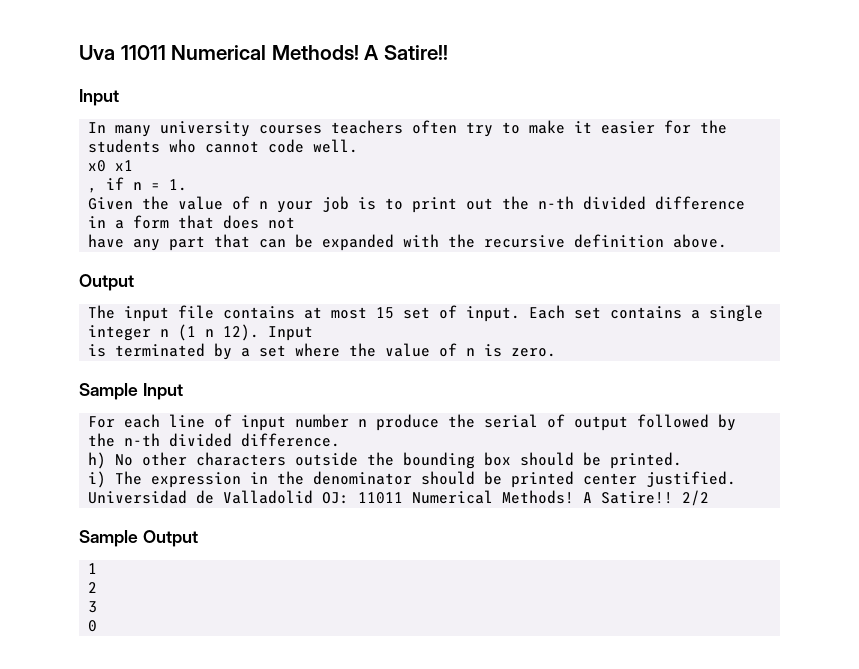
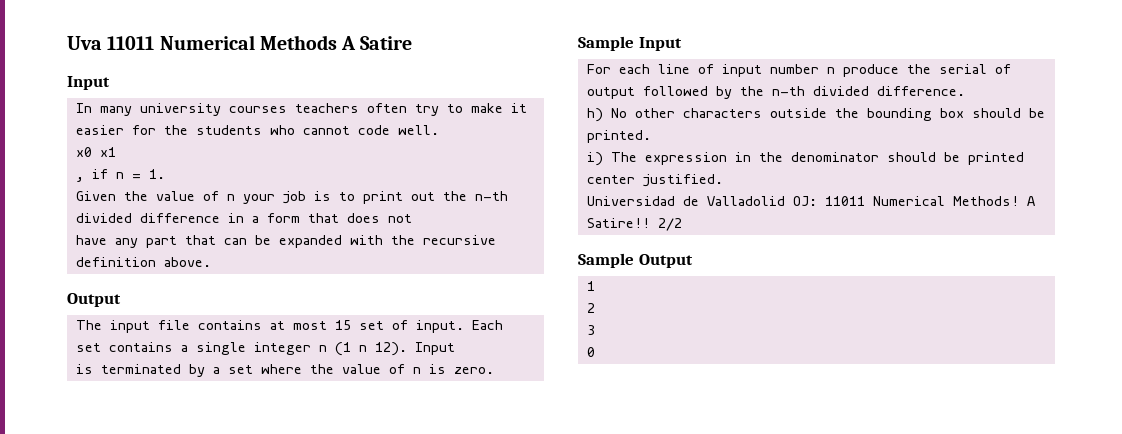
[271,45,448,60] Methods! A Satire!! -> [259,35,413,50] Methods A Satire

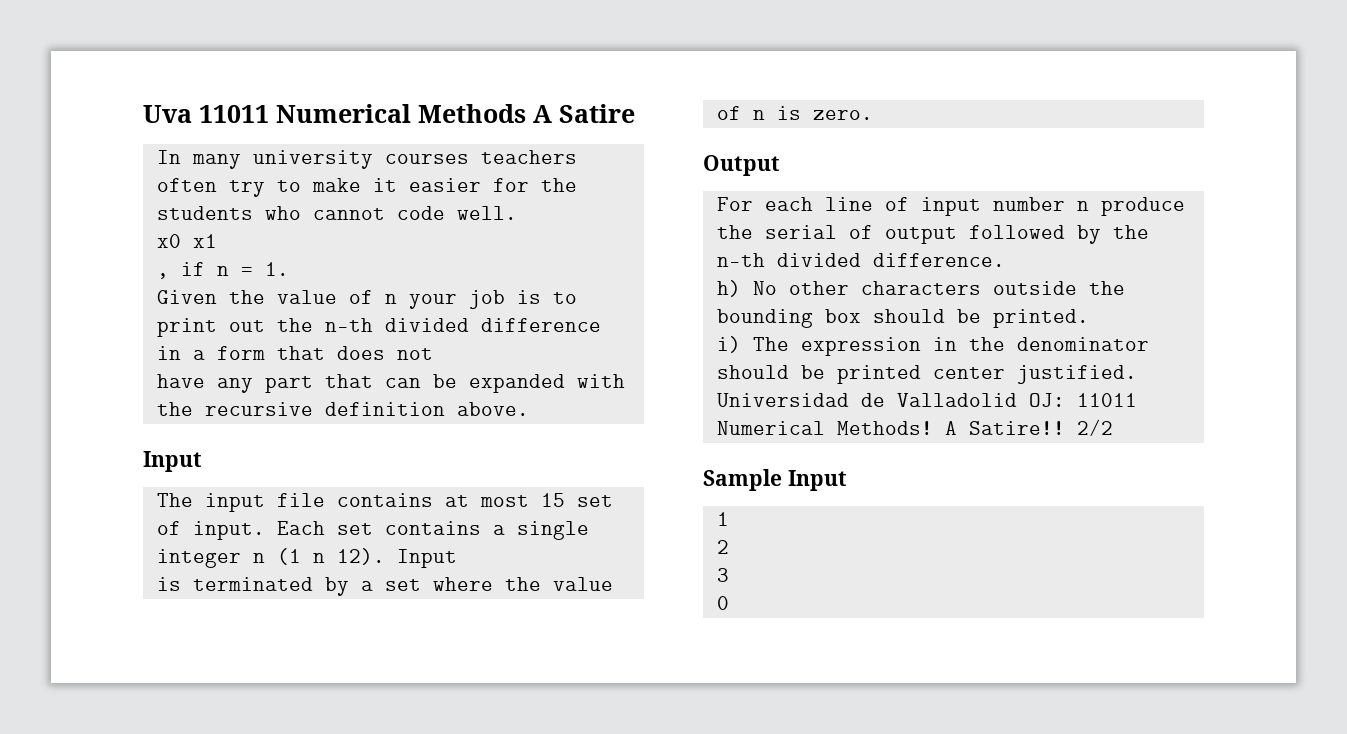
[67,76,110,90] // Input -> (635, 113) none
[67,293,121,307] Output -> [143,451,202,472] Input
[578,36,682,51] Sample Input -> [703,155,780,176] Output
[638,254,693,268] Output -> [787,470,847,491] Input

